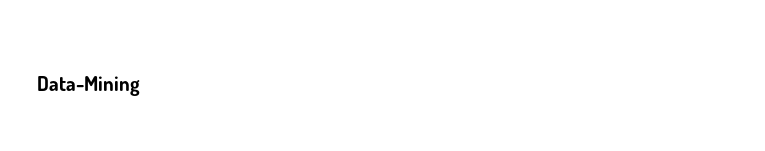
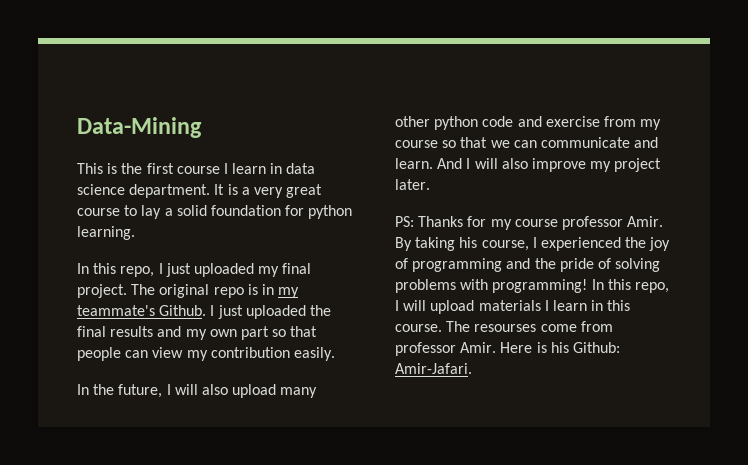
(140, 86) none -> [77,163,316,174] [77,184,323,198] [77,205,353,219] [77,226,135,240] [77,263,312,277] [77,284,300,298] [77,305,331,319] [77,326,318,340] [77,347,335,361] [77,384,318,398] [395,116,662,130] [395,137,659,148] [395,158,662,172] [395,179,430,190] [395,216,664,230] [395,237,671,251] [395,258,661,272] [395,279,669,293] [395,300,631,314] [395,321,613,332] [395,342,620,356] [395,363,472,374] // This is the first course I learn in data science department. It is a very great course to lay a solid foundation for python learning. // In this repo, I just uploaded my final project. The original repo is in my teammate's Github. I just uploaded the final results and my own part so that people can view my contribution easily. // In the future, I will also upload many other python code and exercise from my course so that we can communicate and learn. And I will also improve my project later. // PS: Thanks for my course professor Amir. By taking his course, I experienced the joy of programming and the pride of solving problems with programming! In this repo, I will upload materials I learn in this course. The resourses come from professor Amir. Here is his Github: Amir-Jafari.

